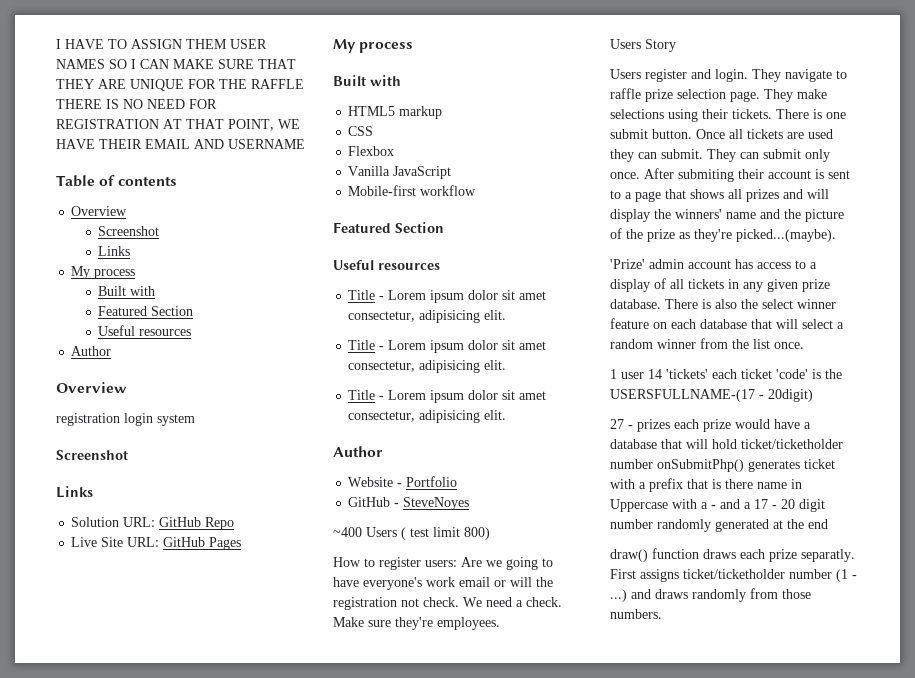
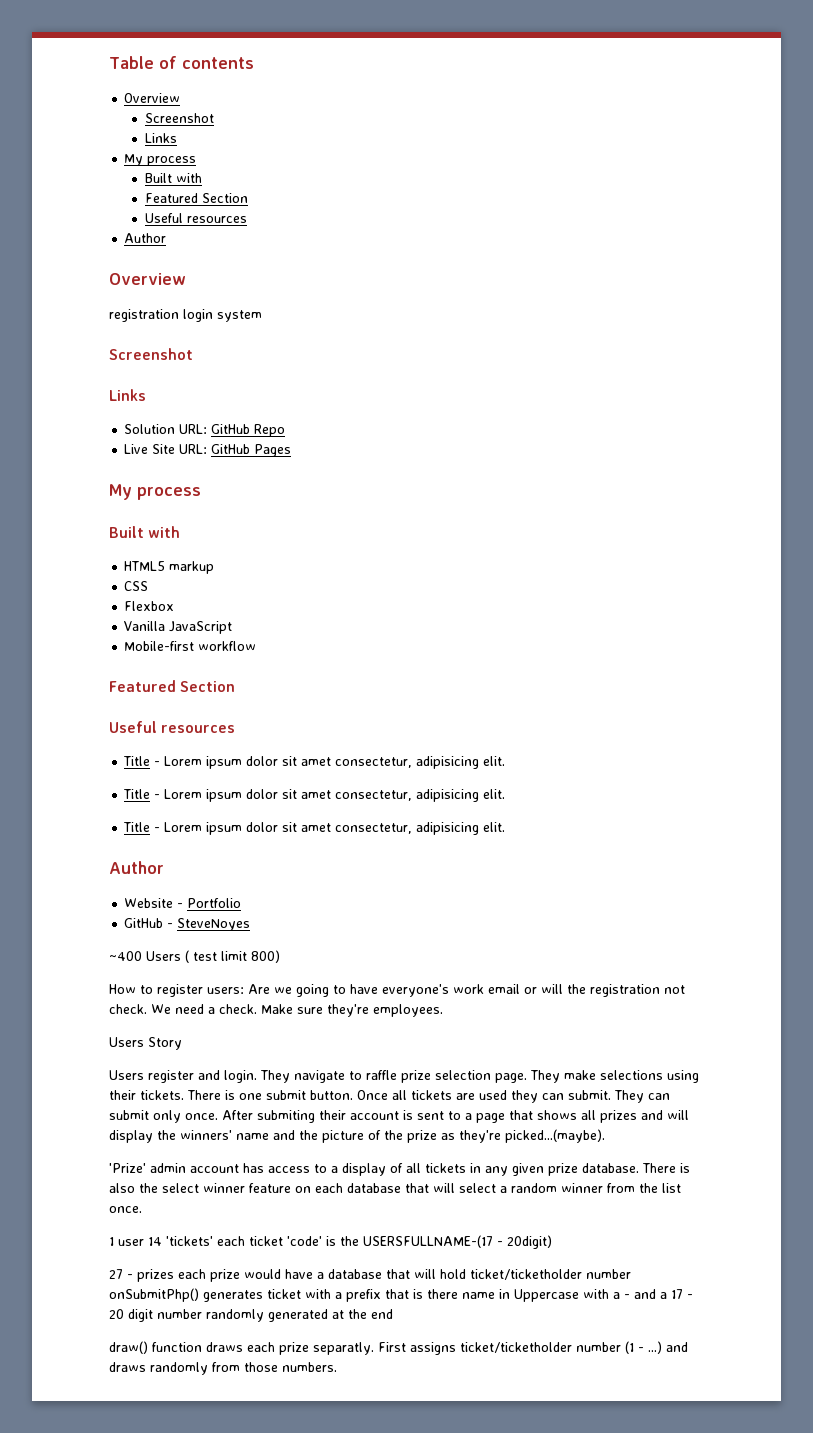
[56,39,267,49] [56,59,296,69] [56,79,304,91] [56,99,217,109] [56,119,300,131] [56,139,305,149] I HAVE TO ASSIGN THEM USER NAMES SO I CAN MAKE SURE THAT THEY ARE UNIQUE FOR THE RAFFLE THERE IS NO NEED FOR REGISTRATION AT THAT POINT, WE HAVE THEIR EMAIL AND USERNAME // -> (109, 62) none

